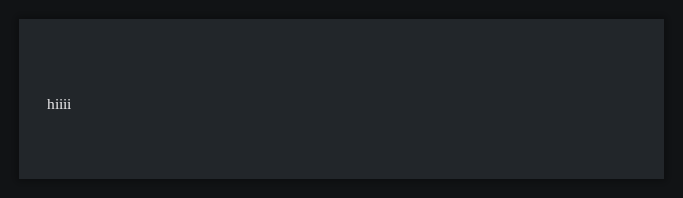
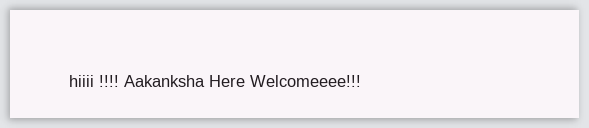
(72, 104) none -> [99,75,361,87] !!!! Aakanksha Here Welcomeeee!!!

